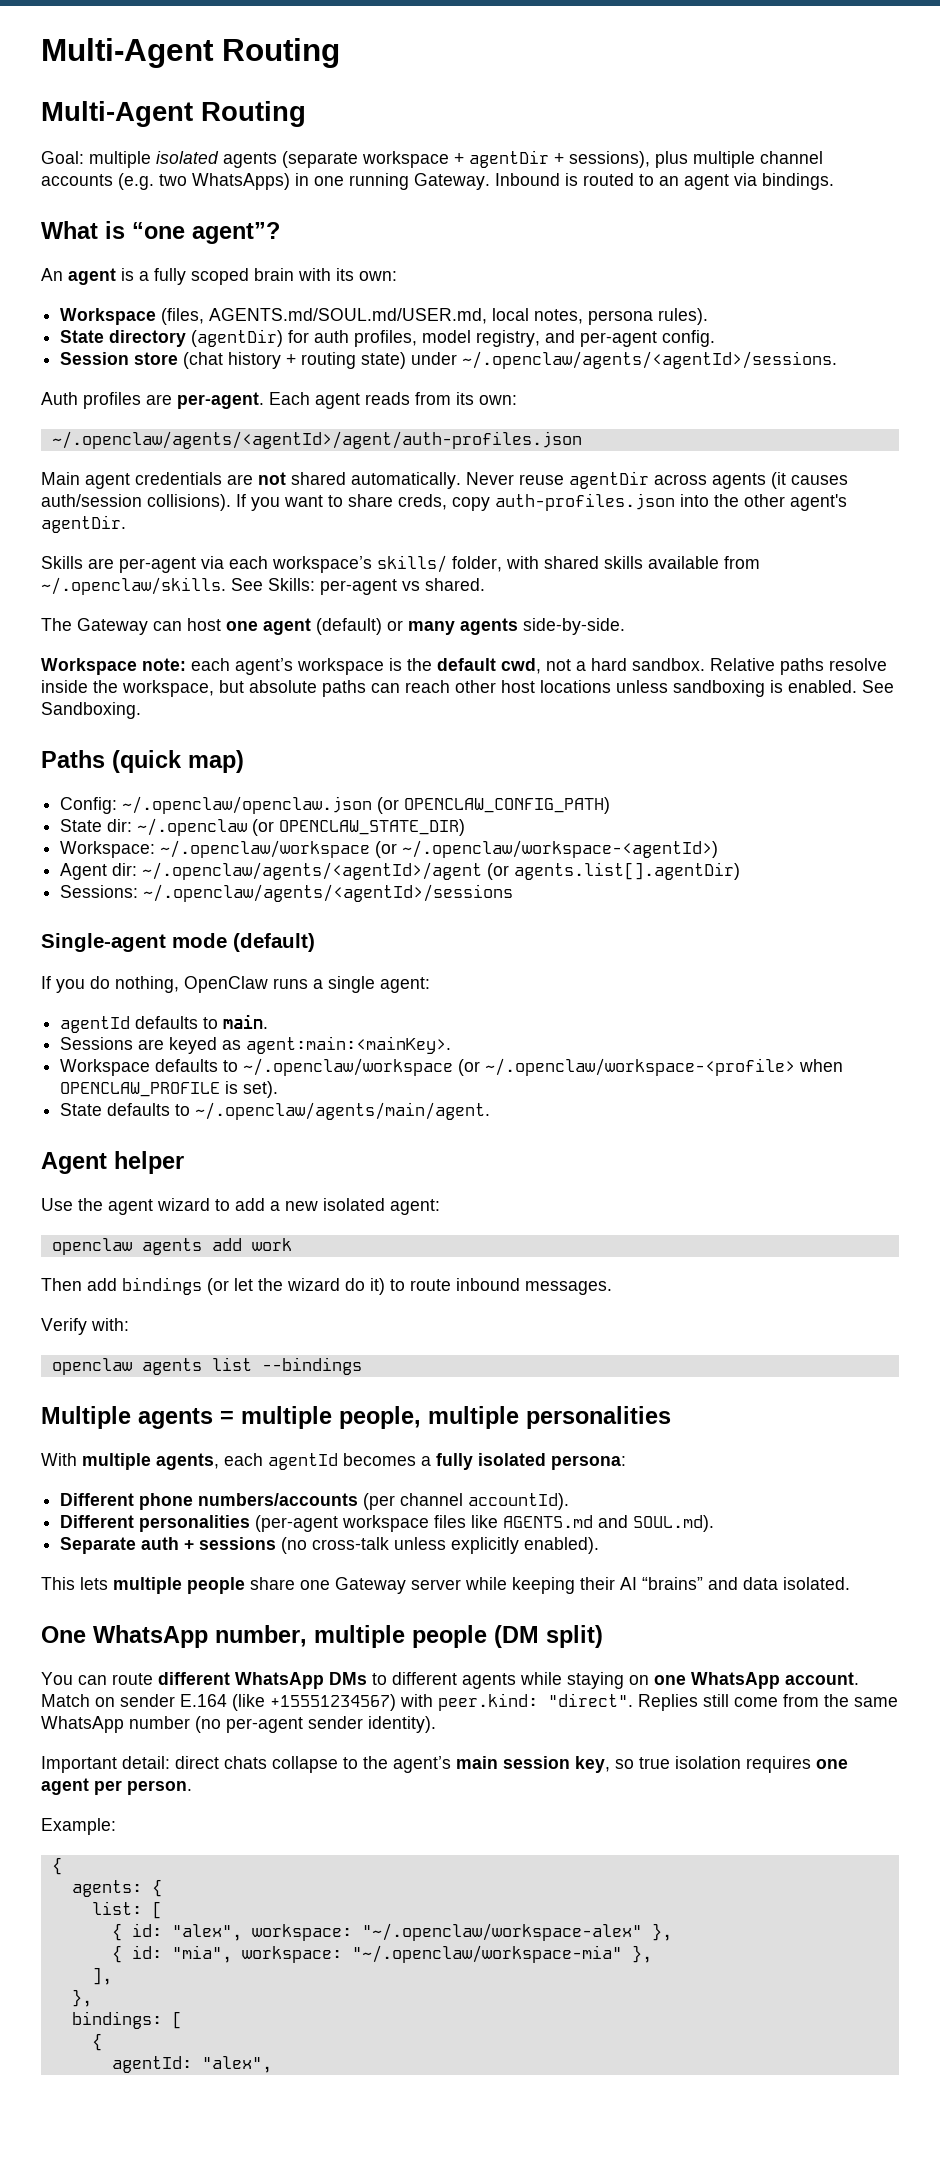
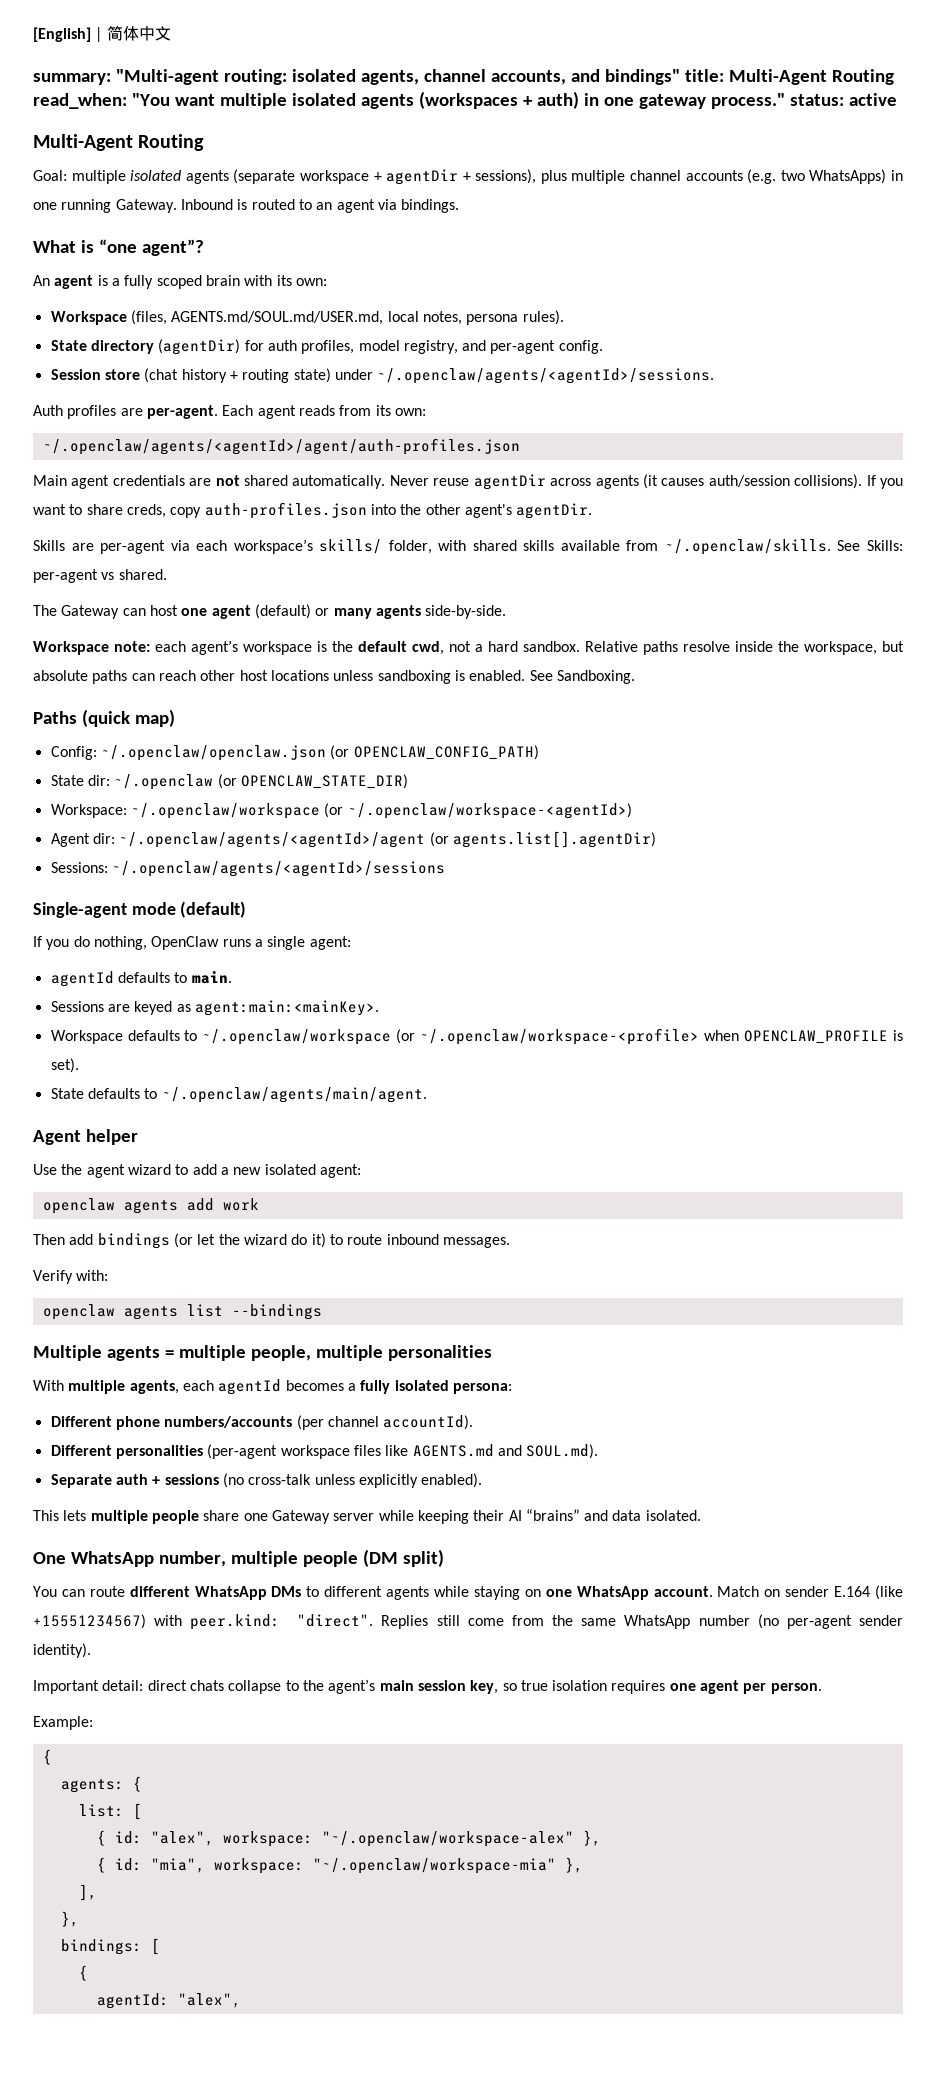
[41,38,340,68] Multi-Agent Routing -> [33,25,171,42] [33,69,894,85] [33,91,897,109] [English] | 简体中文 // summary: "Multi-agent routing: isolated agents, channel accounts, and bindings" title: Multi-Agent Routing read_when: "You want multiple isolated agents (workspaces + auth) in one gateway process." status: active

